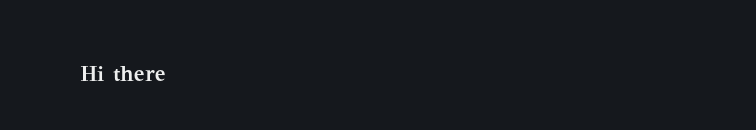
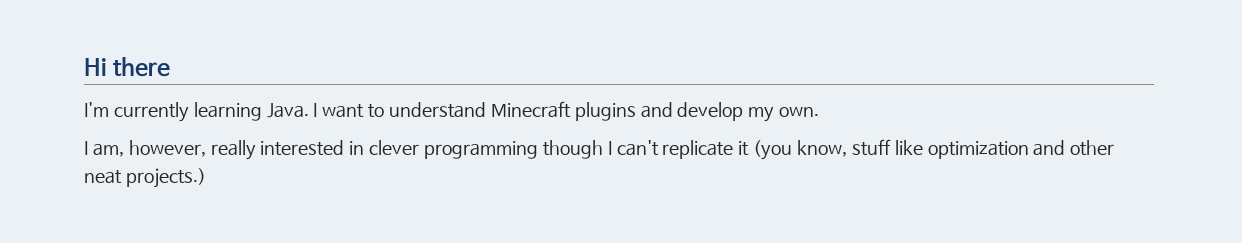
(166, 74) none -> [84,101,820,122] [84,139,1115,160] [84,168,206,188] // I'm currently learning Java. I want to understand Minecraft plugins and develop my own. // I am, however, really interested in clever programming though I can't replicate it (you know, stuff like optimization and other neat projects.)

